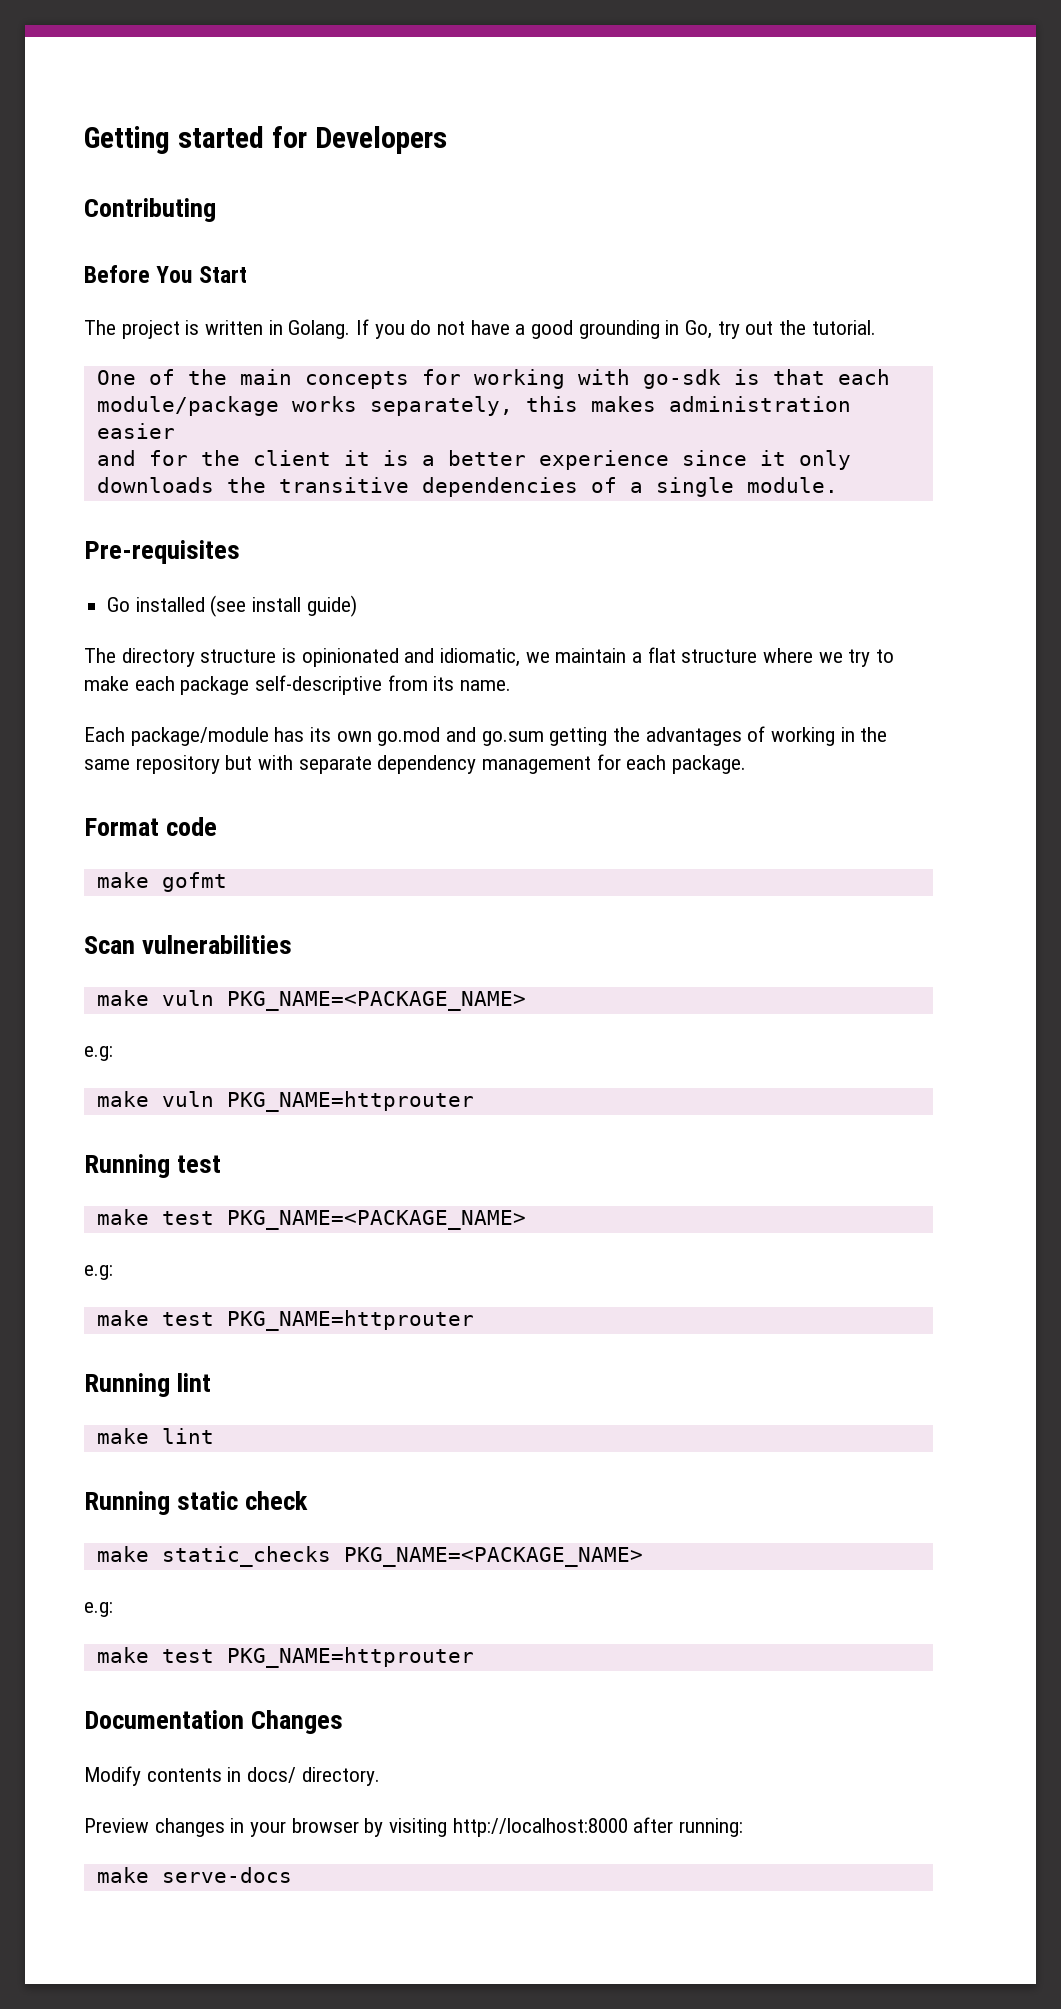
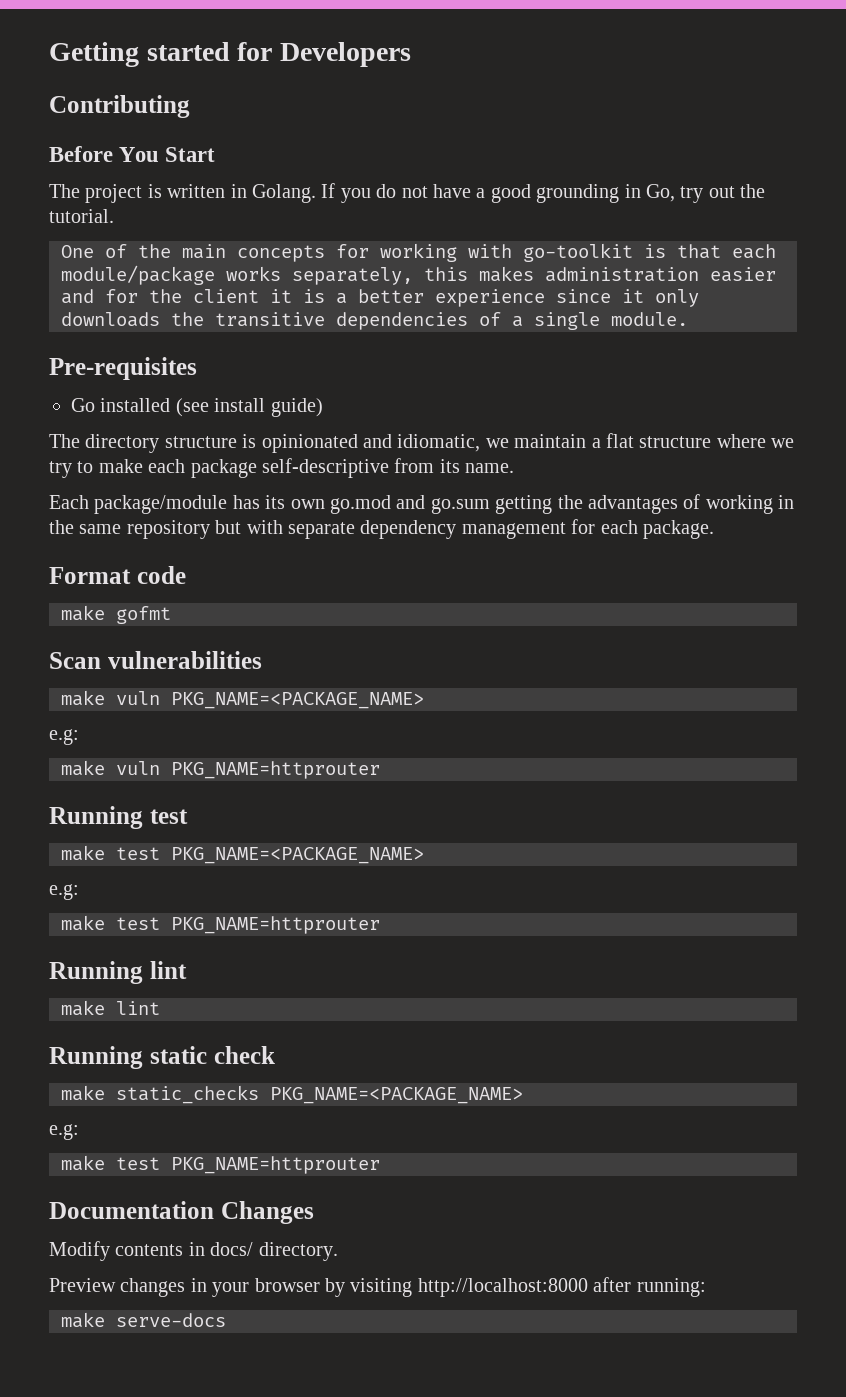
[642,369,721,389] go-sdk -> [523,243,633,262] go-toolkit

